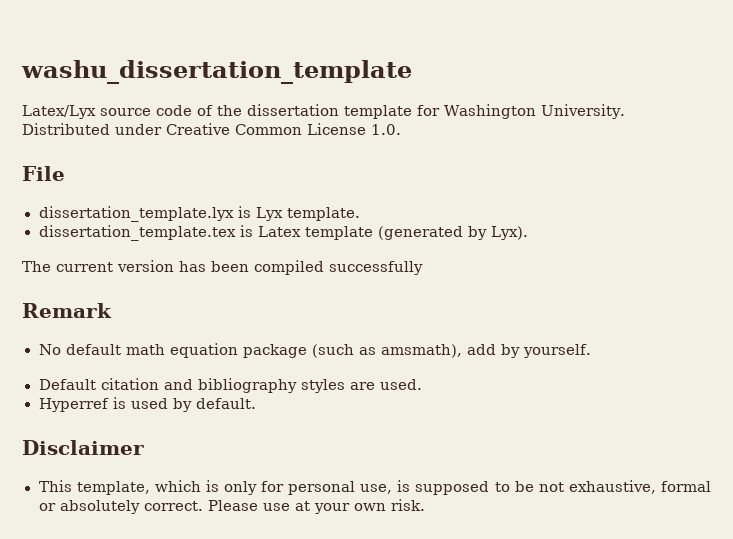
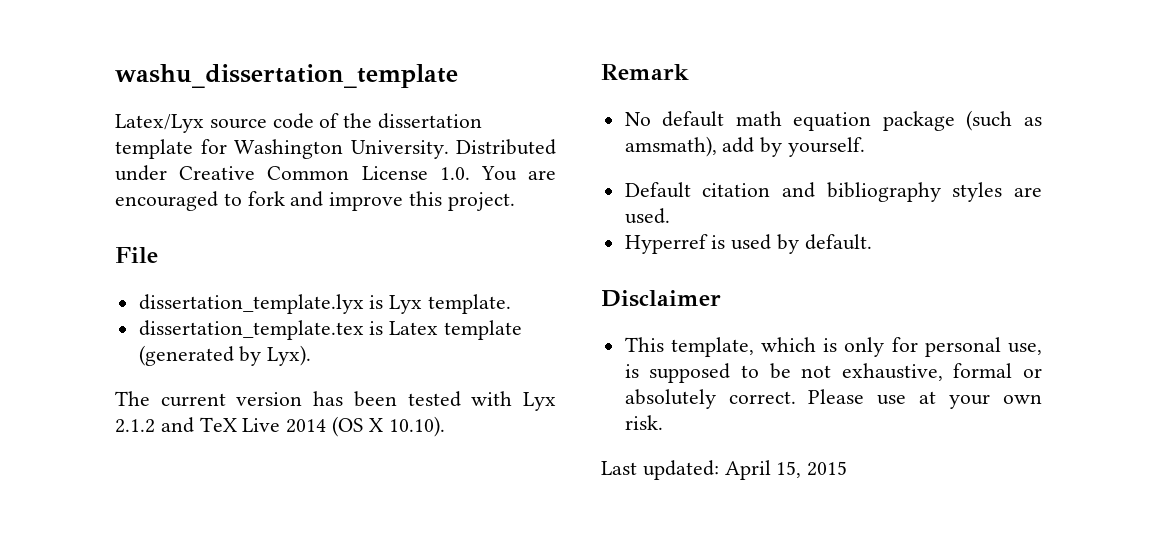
(401, 129) none -> [480,166,556,181] [115,191,515,211] You are encouraged to fork and improve this project.
[254,260,423,275] compiled successfully -> [407,391,556,411] [115,416,445,437] tested with Lyx 2.1.2 and TeX Live 2014 (OS X 10.10).
(425, 505) none -> [601,460,848,480] // Last updated: April 15, 2015

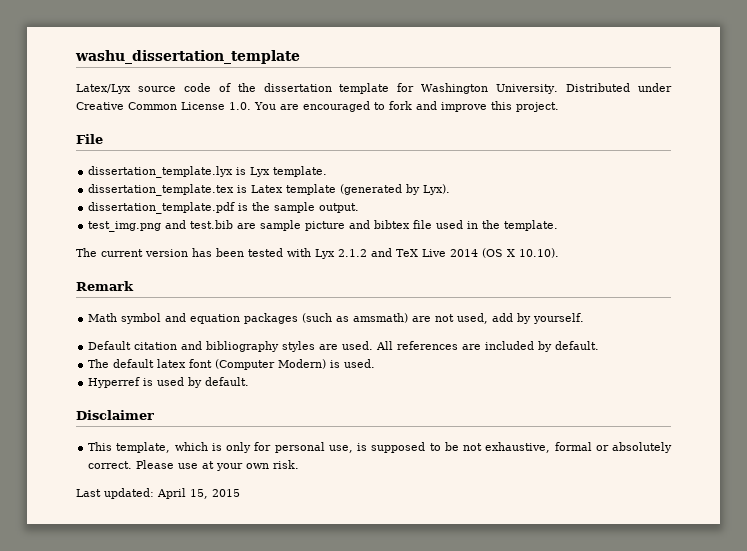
(312, 355) none -> [88,202,360,214] [88,220,559,232] // dissertation_template.pdf is the sample output. // test_img.png and test.bib are sample picture and bibtex file used in the template.
[624,110,1042,131] [624,136,717,157] No default math equation package (such as amsmath), -> [88,313,489,324] Math symbol and equation packages (such as amsmath) are not used,
(670, 216) none -> [376,341,600,352] [88,359,376,370] All references are included by default. // The default latex font (Computer Modern) is used.

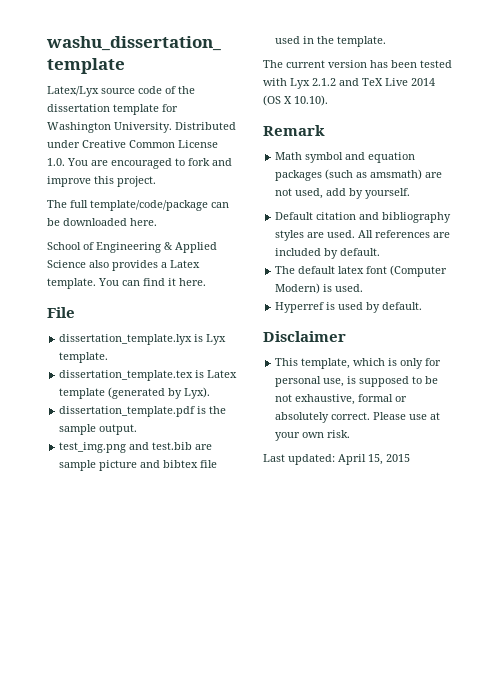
(559, 107) none -> [47,200,229,211] [47,218,157,226] [47,242,217,253] [47,260,200,271] [47,278,206,289] // The full template/code/package can be downloaded here. // School of Engineering & Applied Science also provides a Latex template. You can find it here.

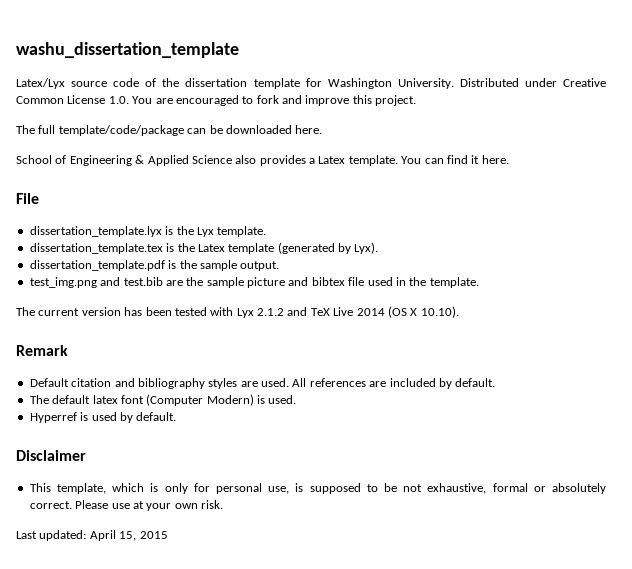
(204, 338) none -> [176,226,194,235] the
(205, 374) none -> [177,243,195,252] the
(213, 447) none -> [186,277,204,286] the
[275,152,416,163] [275,169,443,181] [275,188,411,199] // Math symbol and equation packages (such as amsmath) are not used, add by yourself. -> (68, 350) none

